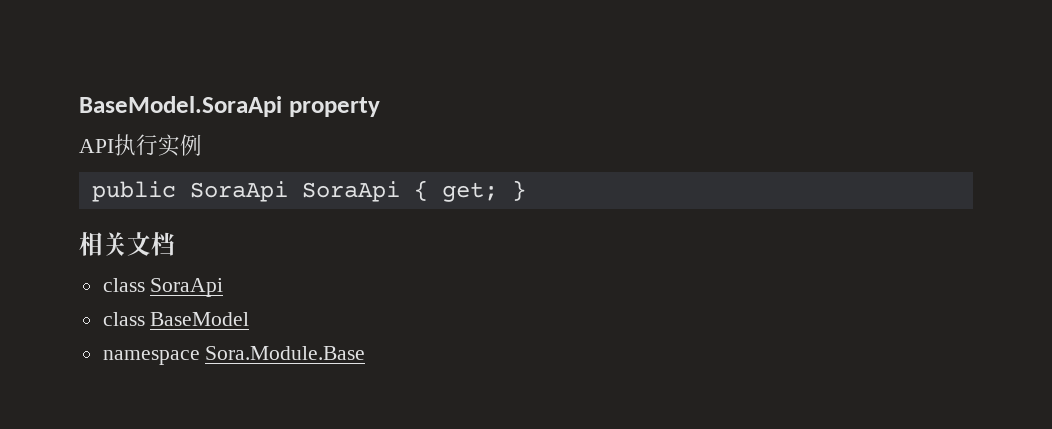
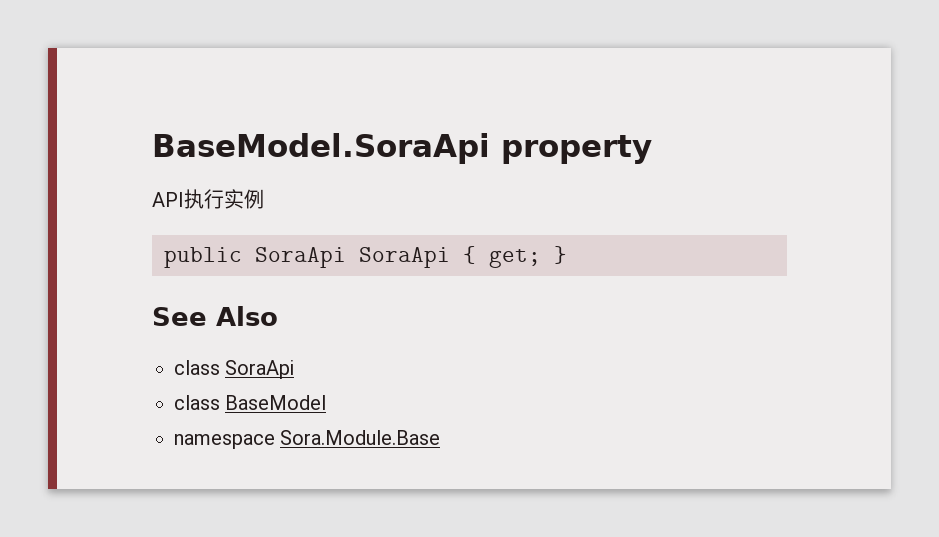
[79,232,175,256] 相关文档 -> [152,306,278,326] See Also

